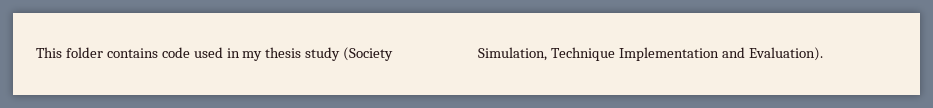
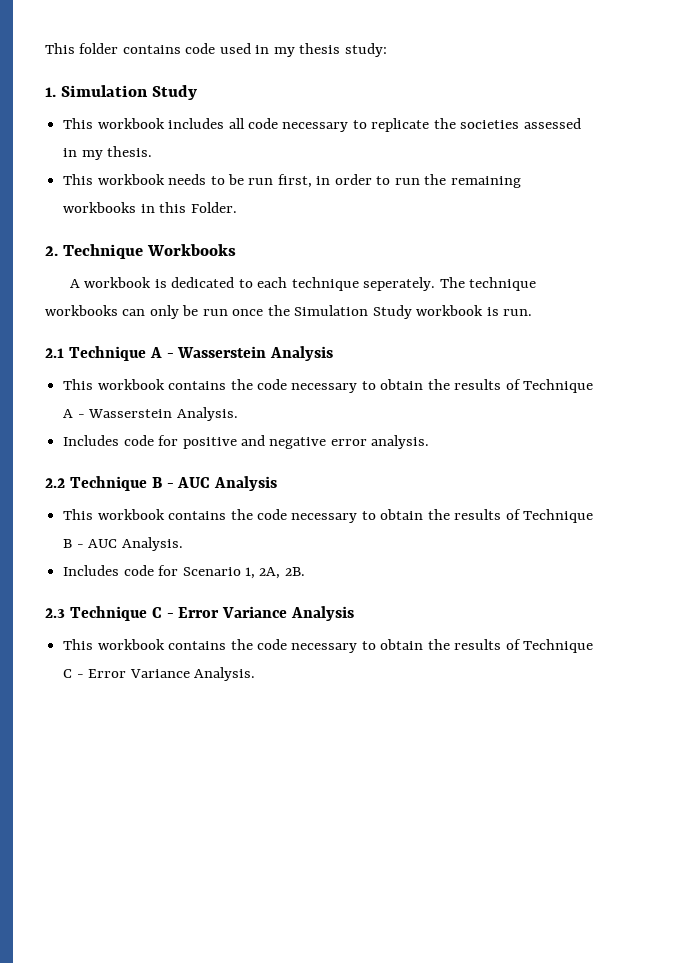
[305,47,823,61] study (Society Simulation, Technique Implementation and Evaluation). -> [344,43,387,57] [45,85,198,100] [63,118,581,132] [63,146,153,160] [63,174,521,188] [63,202,237,213] [45,244,237,259] [70,277,537,291] [45,305,533,319] [45,346,334,361] [63,379,594,393] [63,407,238,421] [63,435,430,449] [45,476,278,491] [63,509,594,523] [63,537,183,551] [63,565,305,579] [45,606,355,621] [63,639,594,653] [63,667,255,681] study: // 1. Simulation Study // This workbook includes all code necessary to replicate the societies assessed in my thesis. // This workbook needs to be run first, in order to run the remaining workbooks in this Folder. // 2. Technique Workbooks // A workbook is dedicated to each technique seperately. The technique workbooks can only be run once the Simulation Study workbook is run. // 2.1 Technique A - Wasserstein Analysis // This workbook contains the code necessary to obtain the results of Technique A - Wasserstein Analysis. // Includes code for positive and negative error analysis. // 2.2 Technique B - AUC Analysis // This workbook contains the code necessary to obtain the results of Technique B - AUC Analysis. // Includes code for Scenario 1, 2A, 2B. // 2.3 Technique C - Error Variance Analysis // This workbook contains the code necessary to obtain the results of Technique C - Error Variance Analysis.

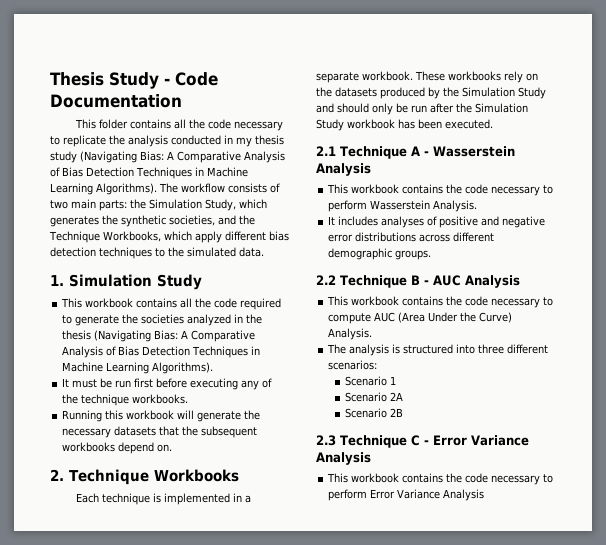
[45,43,387,57] This folder contains code used in my thesis study: -> [50,72,218,89] [50,94,182,108] [74,119,283,131] [50,135,284,147] [50,151,285,163] [50,167,248,179] [50,183,280,195] [50,199,267,211] [50,215,255,227] [49,231,289,243] [50,247,264,259] Thesis Study - Code Documentation // This folder contains all the code necessary to replicate the analysis conducted in my thesis study (Navigating Bias: A Comparative Analysis of Bias Detection Techniques in Machine Learning Algorithms). The workflow consists of two main parts: the Simulation Study, which generates the synthetic societies, and the Technique Workbooks, which apply different bias detection techniques to the simulated data.
[168,118,581,132] [63,146,153,160] [63,174,521,188] [63,202,237,213] [45,244,237,259] [70,277,537,291] [45,305,146,316] includes all code necessary to replicate the societies assessed in my thesis. // This workbook needs to be run first, in order to run the remaining workbooks in this Folder. // 2. Technique Workbooks // A workbook is dedicated to each technique seperately. The technique workbooks can -> [136,298,282,310] [62,314,263,326] [62,330,256,342] [62,346,261,358] [62,362,214,374] [62,378,273,390] [62,394,189,406] [62,410,261,422] [62,426,258,438] [62,442,173,454] [50,469,239,485] [75,493,251,505] [316,71,538,83] [316,87,546,99] [316,103,369,113] contains all the code required to generate the societies analyzed in the thesis (Navigating Bias: A Comparative Analysis of Bias Detection Techniques in Machine Learning Algorithms). // It must be run first before executing any of the technique workbooks. // Running this workbook will generate the necessary datasets that the subsequent workbooks depend on. // 2. Technique Workbooks // Each technique is implemented in a separate workbook. These workbooks rely on the datasets produced by the Simulation Study and should
[232,309,264,316] once -> [430,103,454,113] after
[486,307,533,316] is run. -> [398,119,493,129] has been executed.
[380,379,594,393] [63,407,238,421] [63,435,430,449] obtain the results of Technique A - Wasserstein Analysis. // Includes code for positive and negative error analysis. -> [328,200,478,212] [328,216,546,228] [328,232,495,242] [328,248,432,260] perform Wasserstein Analysis. // It includes analyses of positive and negative error distributions across different demographic groups.
[380,509,594,523] [63,537,183,551] [63,565,305,579] obtain the results of Technique B - AUC Analysis. // Includes code for Scenario 1, 2A, 2B. -> [328,312,513,324] [328,328,373,340] [327,344,549,356] [328,360,378,370] [344,376,396,386] [344,392,403,402] [344,408,403,418] compute AUC (Area Under the Curve) Analysis. // The analysis is structured into three different scenarios: // Scenario 1 // Scenario 2A // Scenario 2B
[380,639,594,653] [63,667,255,681] obtain the results of Technique C - Error Variance Analysis. -> [328,489,485,501] perform Error Variance Analysis

